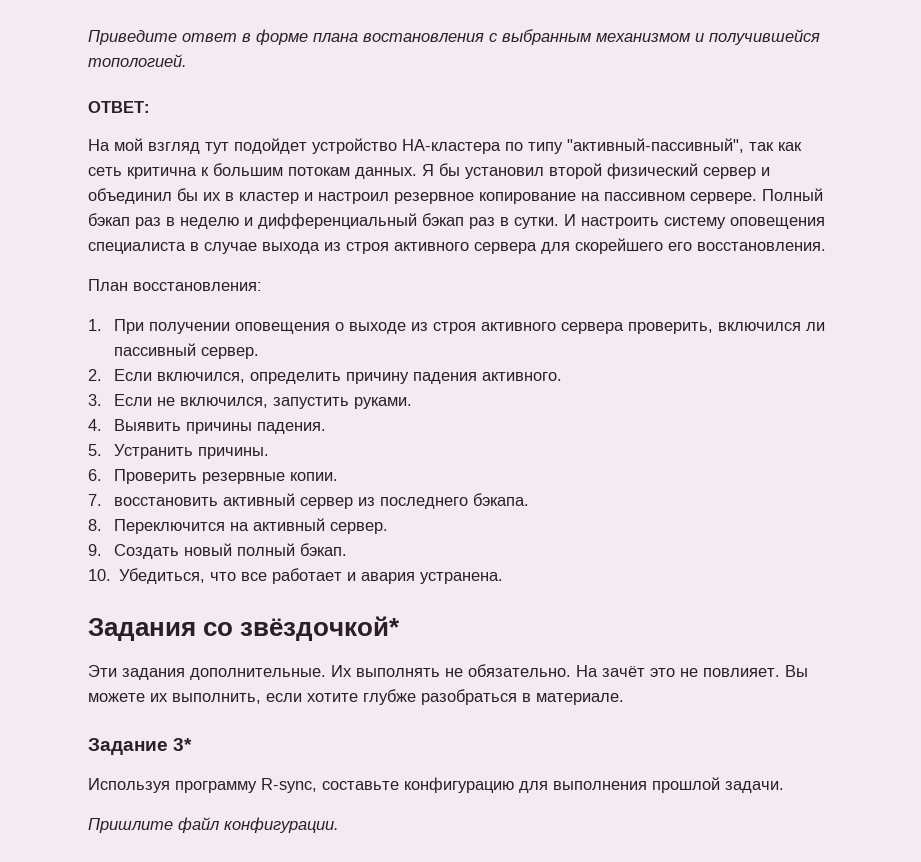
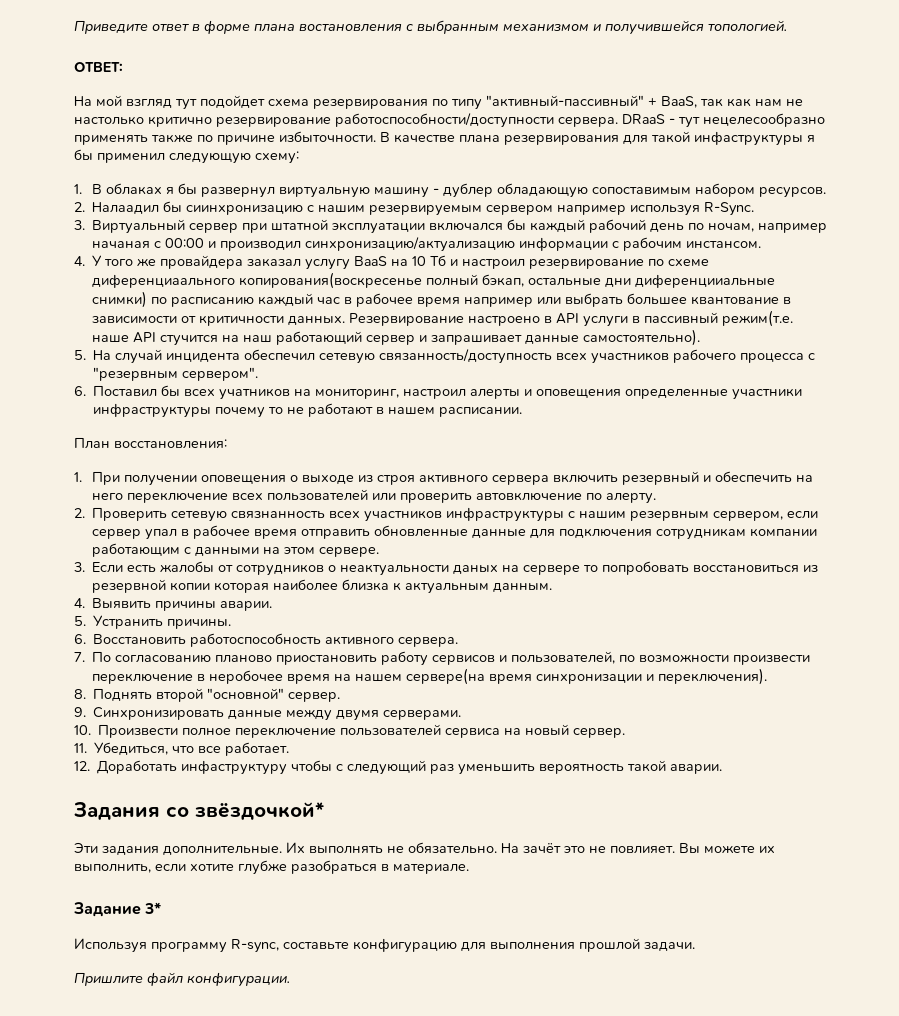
[312,138,802,154] [88,163,770,179] [88,188,823,204] [88,213,825,229] [88,238,826,254] устройство НА-кластера по типу "активный-пассивный", так как сеть критична к большим потокам данных. Я бы установил второй физический сервер и объединил бы их в кластер и настроил резервное копирование на пассивном сервере. Полный бэкап раз в неделю и дифференциальный бэкап раз в сутки. И настроить систему оповещения специалиста в случае выхода из строя активного сервера для скорейшего его восстановления. -> [268,95,803,110] [74,113,825,128] [74,131,815,146] [74,149,299,164] [74,183,827,198] [74,201,755,216] [74,219,828,234] [92,237,762,252] [74,255,710,270] [92,272,776,289] [92,291,792,308] [92,310,794,327] [92,329,701,346] [74,349,816,364] [93,367,259,381] [74,385,803,400] [93,403,523,418] схема резервирования по типу "активный-пассивный" + BaaS, так как нам не настолько критично резервирование работоспособности/доступности сервера. DRaaS - тут нецелесообразно применять также по причине избыточности. В качестве плана резервирования для такой инфаструктуры я бы применил следующую схему: // 1. В облаках я бы развернул виртуальную машину - дублер обладающую сопоставимым набором ресурсов. // 2. Налаадил бы сиинхронизацию с нашим резервируемым сервером например используя R-Sync. // 3. Виртуальный сервер при штатной эксплуатации включался бы каждый рабочий день по ночам, например начаная с 00:00 и производил синхронизацию/актуализацию информации с рабочим инстансом. // 4. У того же провайдера заказал услугу BaaS на 10 Тб и настроил резервирование по схеме диференциаального копирования(воскресенье полный бэкап, остальные дни диференцииальные снимки) по расписанию каждый час в рабочее время например или выбрать большее квантование в зависимости от критичности данных. Резервирование настроено в API услуги в пассивный режим(т.е. наше API стучится на наш работающий сервер и запрашивает данные самостоятельно). // 5. На случай инцидента обеспечил сетевую связанность/доступность всех участников рабочего процесса с "резервным сервером". // 6. Поставил бы всех учатников на мониторинг, настроил алерты и оповещения определенные участники инфраструктуры почему то не работают в нашем расписании.
[628,322,826,334] [114,343,260,359] [88,369,563,384] [88,394,413,409] проверить, включился ли пассивный сервер. // 2. Если включился, определить причину падения активного. // 3. Если не включился, запустить руками. -> [553,471,814,485] [92,489,657,504] [74,507,819,522] [92,525,818,540] [92,543,380,557] [74,561,819,576] [92,579,553,594] включить резервный и обеспечить на него переключение всех пользователей или проверить автовключение по алерту. // 2. Проверить сетевую связнанность всех участников инфраструктуры с нашим резервным сервером, если сервер упал в рабочее время отправить обновленные данные для подключения сотрудникам компании работающим с данными на этом сервере. // 3. Если есть жалобы от сотрудников о неактуальности даных на сервере то попробовать восстановиться из резервной копии которая наиболее близка к актуальным данным.
[257,422,327,434] падения. -> [220,601,273,611] аварии.
[114,469,339,484] [88,493,530,509] [88,518,389,534] [88,543,348,559] [88,568,504,584] Проверить резервные копии. // 7. восстановить активный сервер из последнего бэкапа. // 8. Переключится на активный сервер. // 9. Создать новый полный бэкап. // 10. Убедиться, что все работает и авария устранена. -> [93,633,459,647] [74,651,811,666] [92,668,768,685] [74,688,341,702] [74,707,462,721] [74,724,626,738] [74,742,290,756] [74,760,723,775] Восстановить работоспособность активного сервера. // 7. По согласованию планово приостановить работу сервисов и пользователей, по возможности произвести переключение в неробочее время на нашем сервере(на время синхронизации и переключения). // 8. Поднять второй "основной" сервер. // 9. Синхронизировать данные между двумя серверами. // 10. Произвести полное переключение пользователей сервиса на новый сервер. // 11. Убедиться, что все работает. // 12. Доработать инфаструктуру чтобы с следующий раз уменьшить вероятность такой аварии.

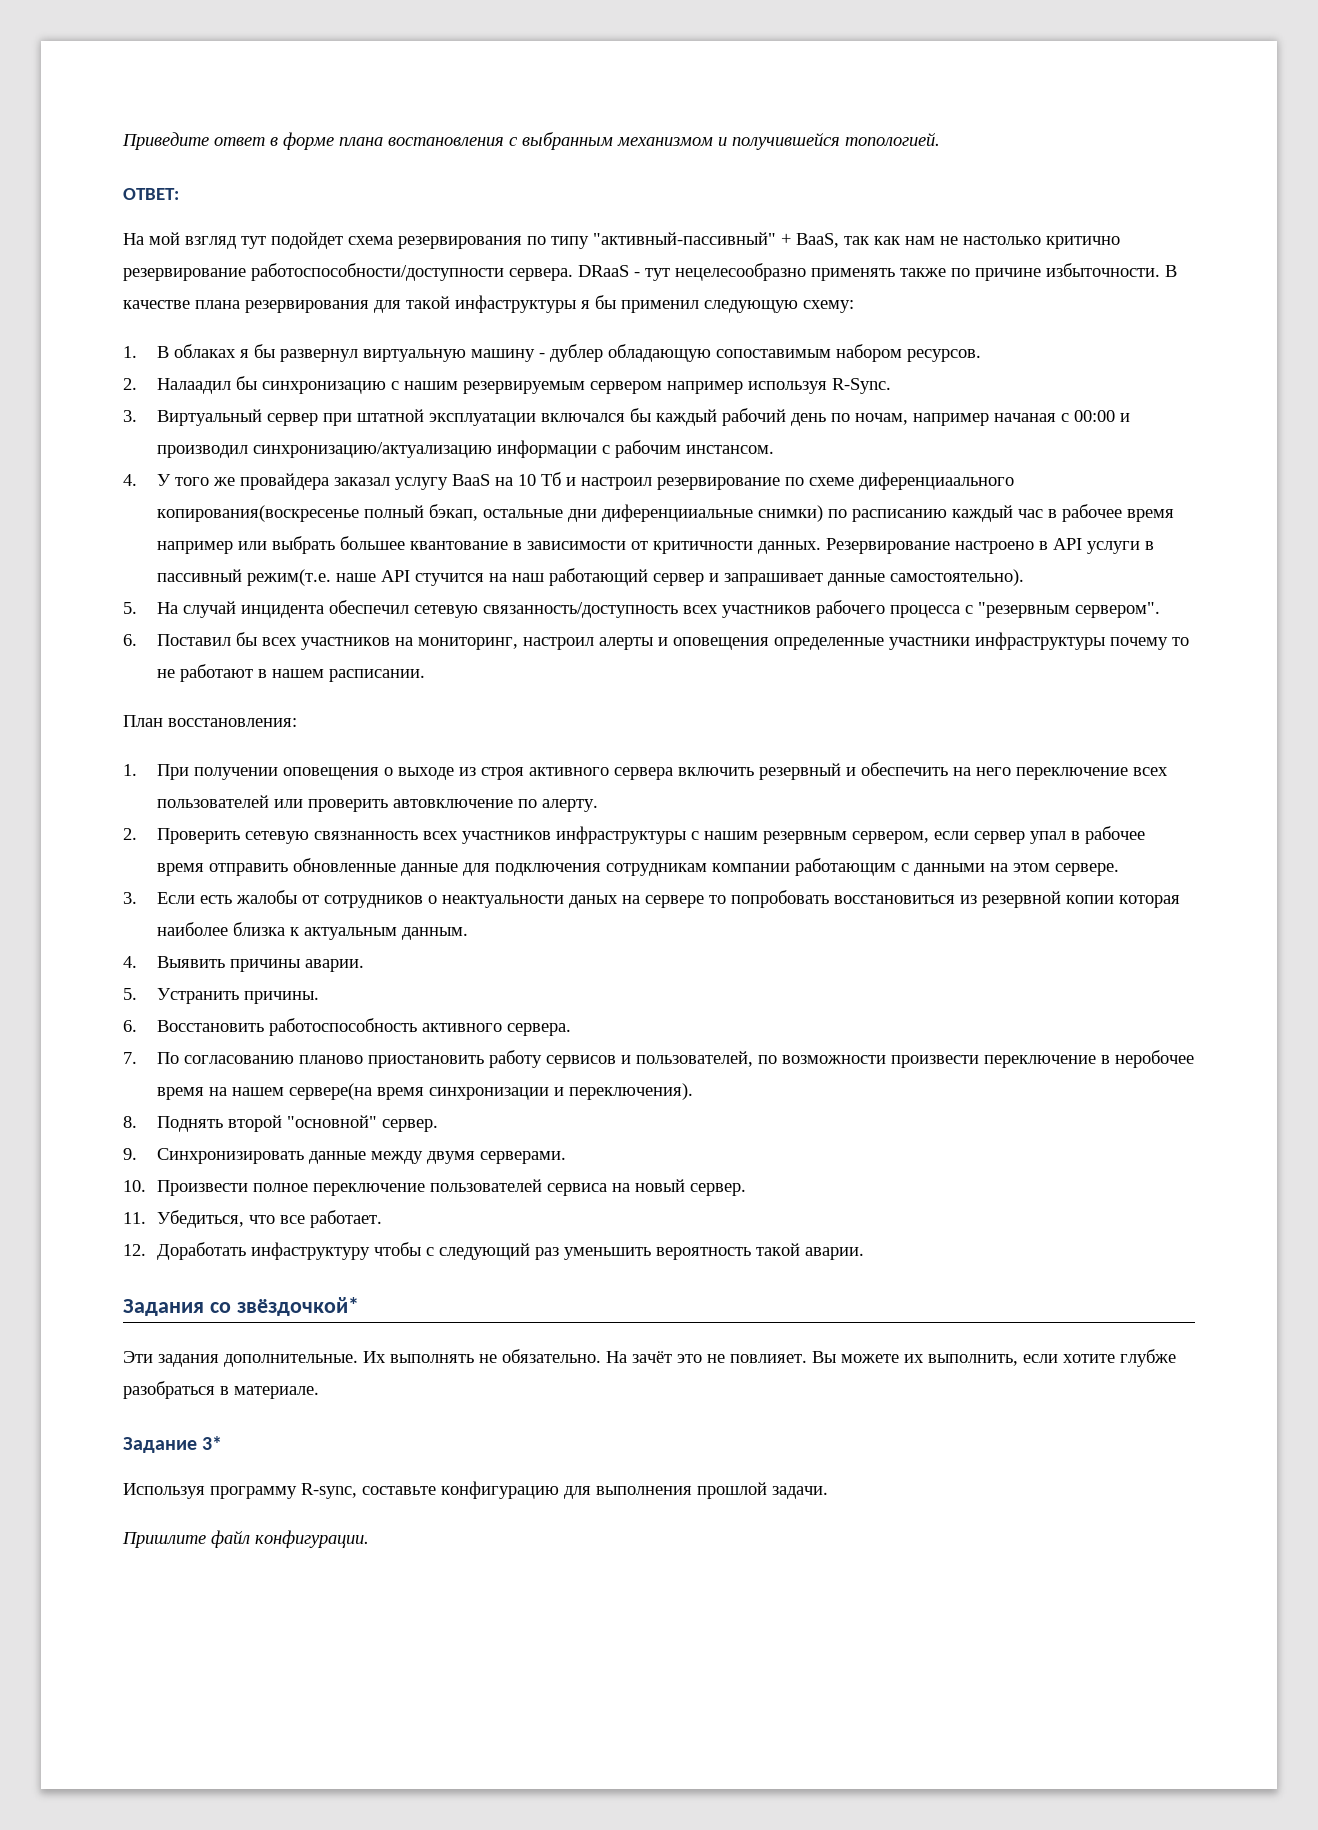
[186,205,304,215] сиинхронизацию -> [261,381,386,394] синхронизацию
[219,388,291,400] учатников -> [300,637,390,650] участников

